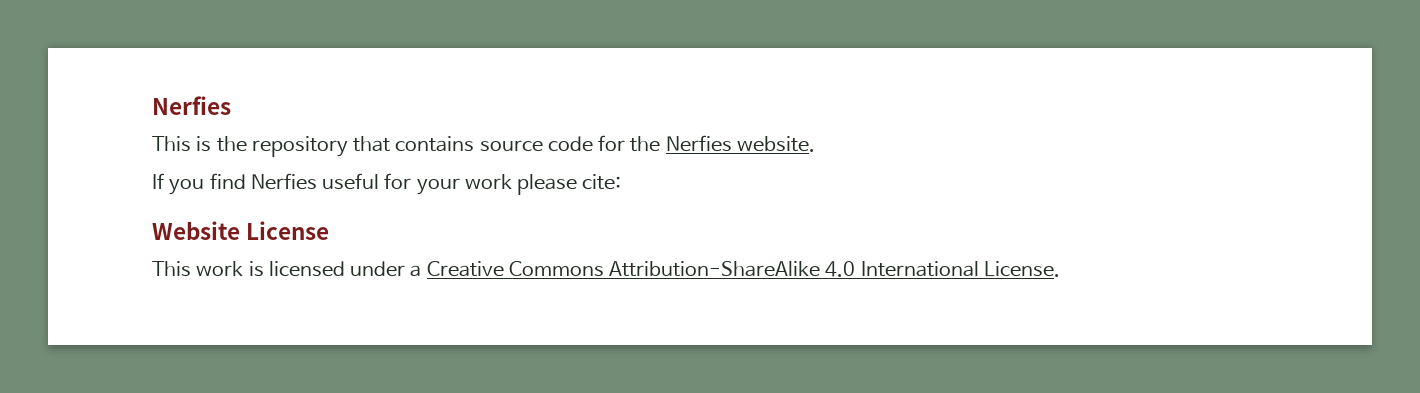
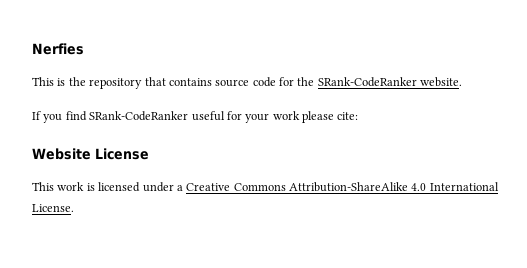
[665,135,732,152] Nerfies -> [317,77,417,87] SRank-CodeRanker
[250,173,317,190] Nerfies -> [89,111,189,121] SRank-CodeRanker

